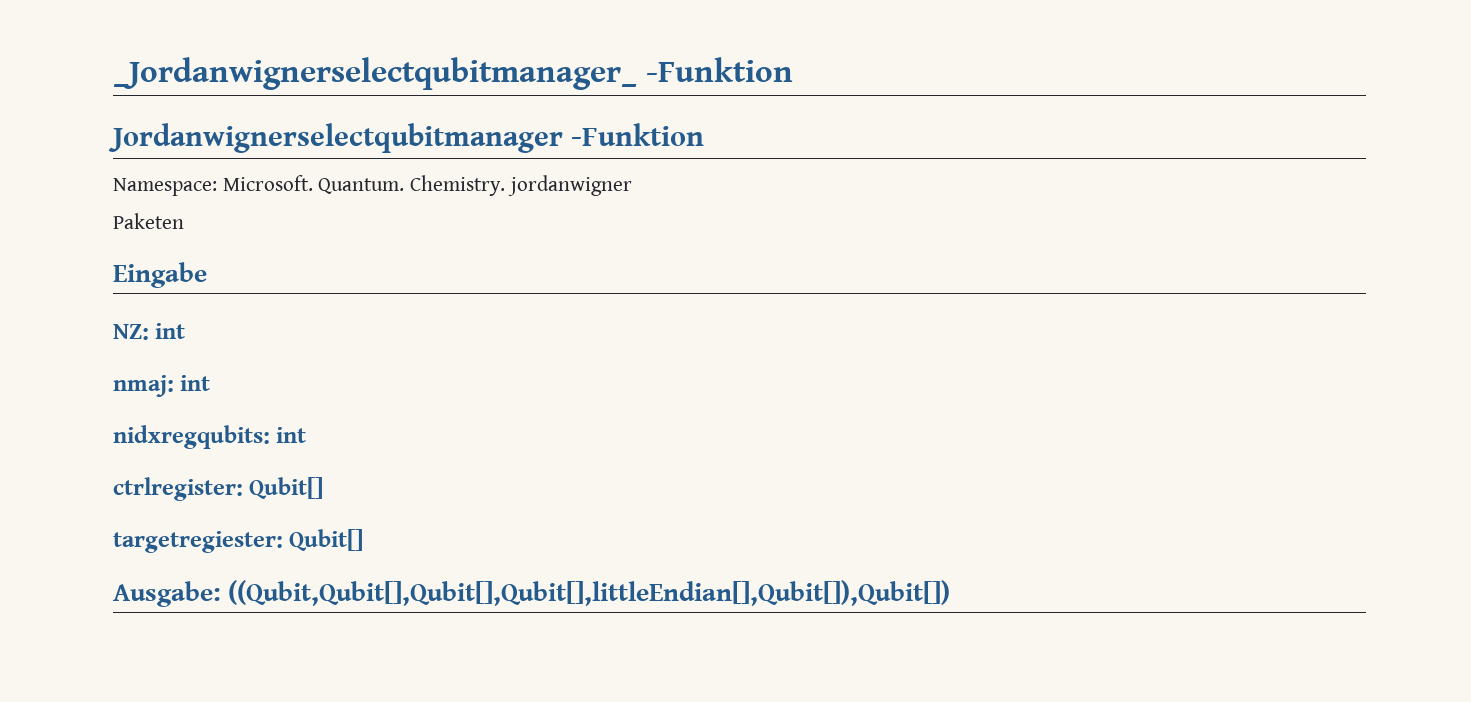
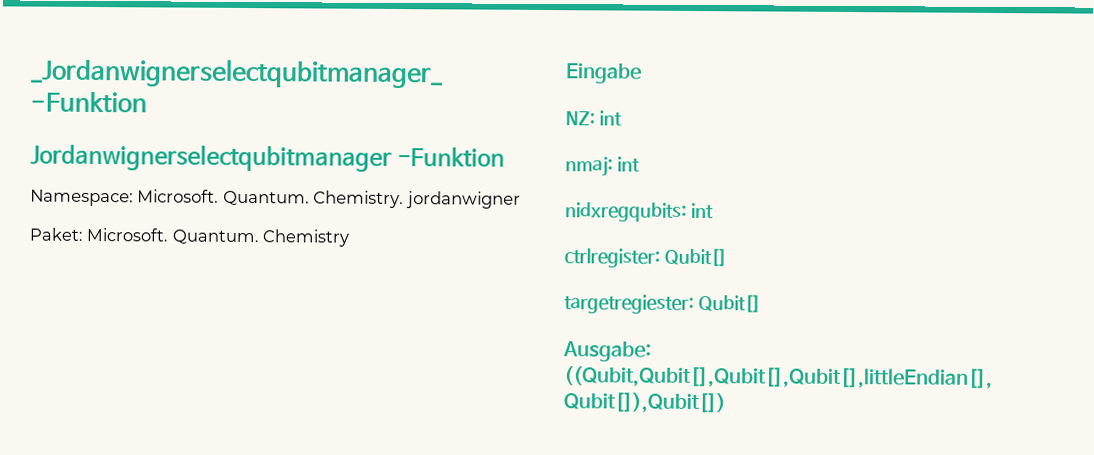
[113,213,184,229] Paketen -> [29,227,350,247] Paket: Microsoft. Quantum. Chemistry

